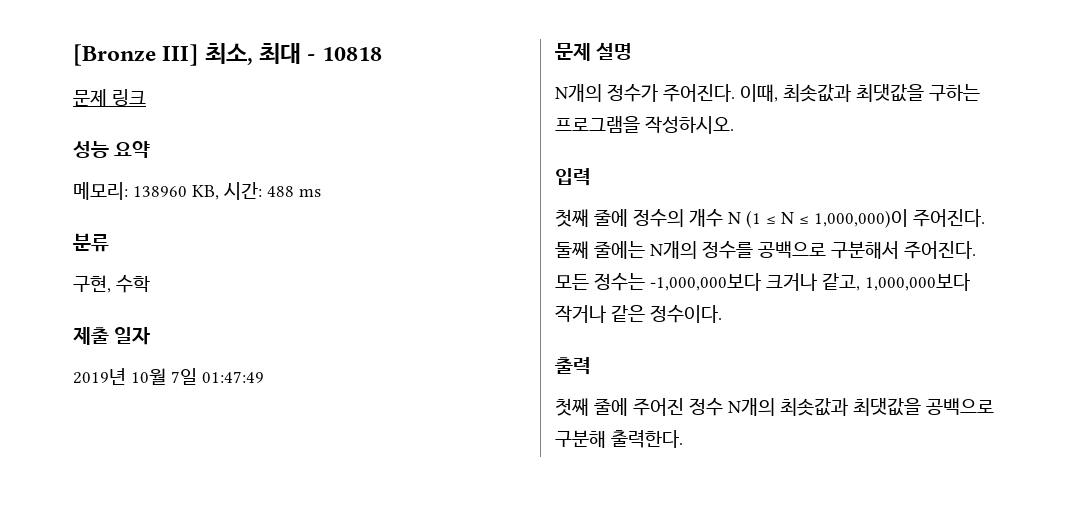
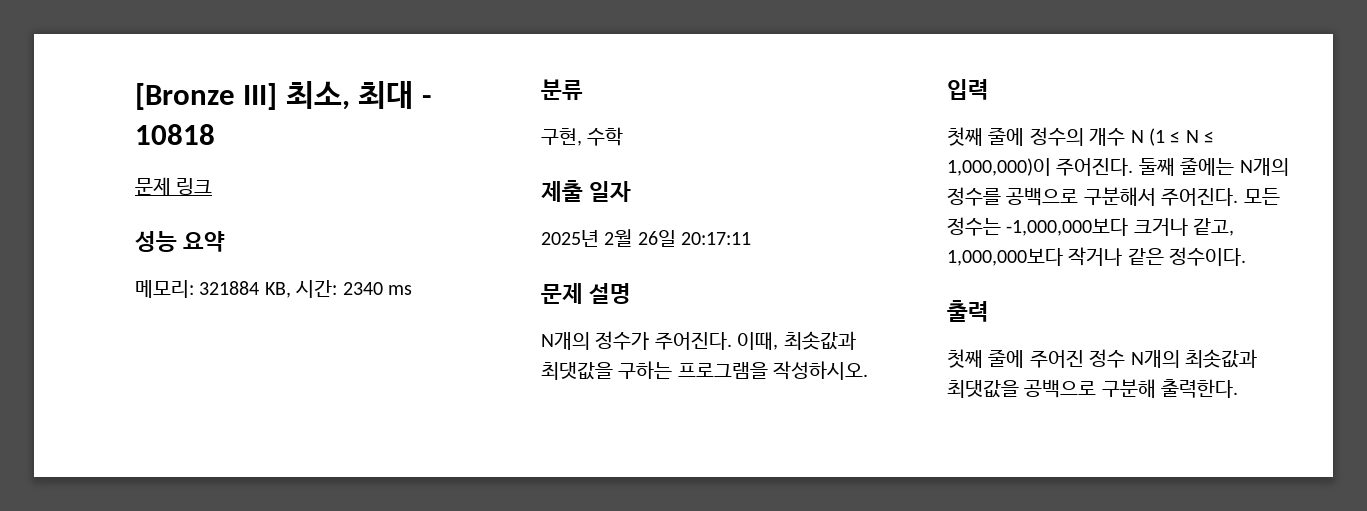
[133,186,187,197] 138960 -> [199,281,260,295] 321884
[267,186,294,197] 488 -> [342,282,383,295] 2340
[73,368,264,385] 2019년 10월 7일 01:47:49 -> [541,229,752,247] 2025년 2월 26일 20:17:11

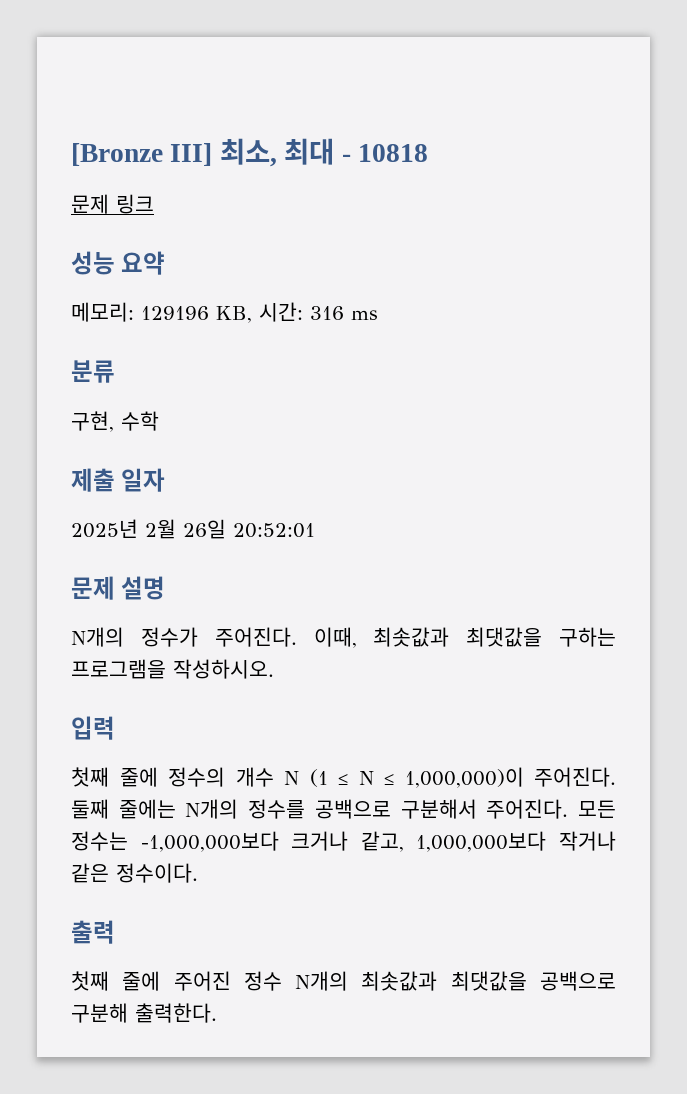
[199,281,260,295] 321884 -> [141,306,209,320] 129196
[342,282,383,295] 2340 -> [310,306,344,320] 316
[681,232,752,245] 20:17:11 -> [233,523,315,538] 20:52:01

